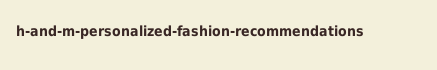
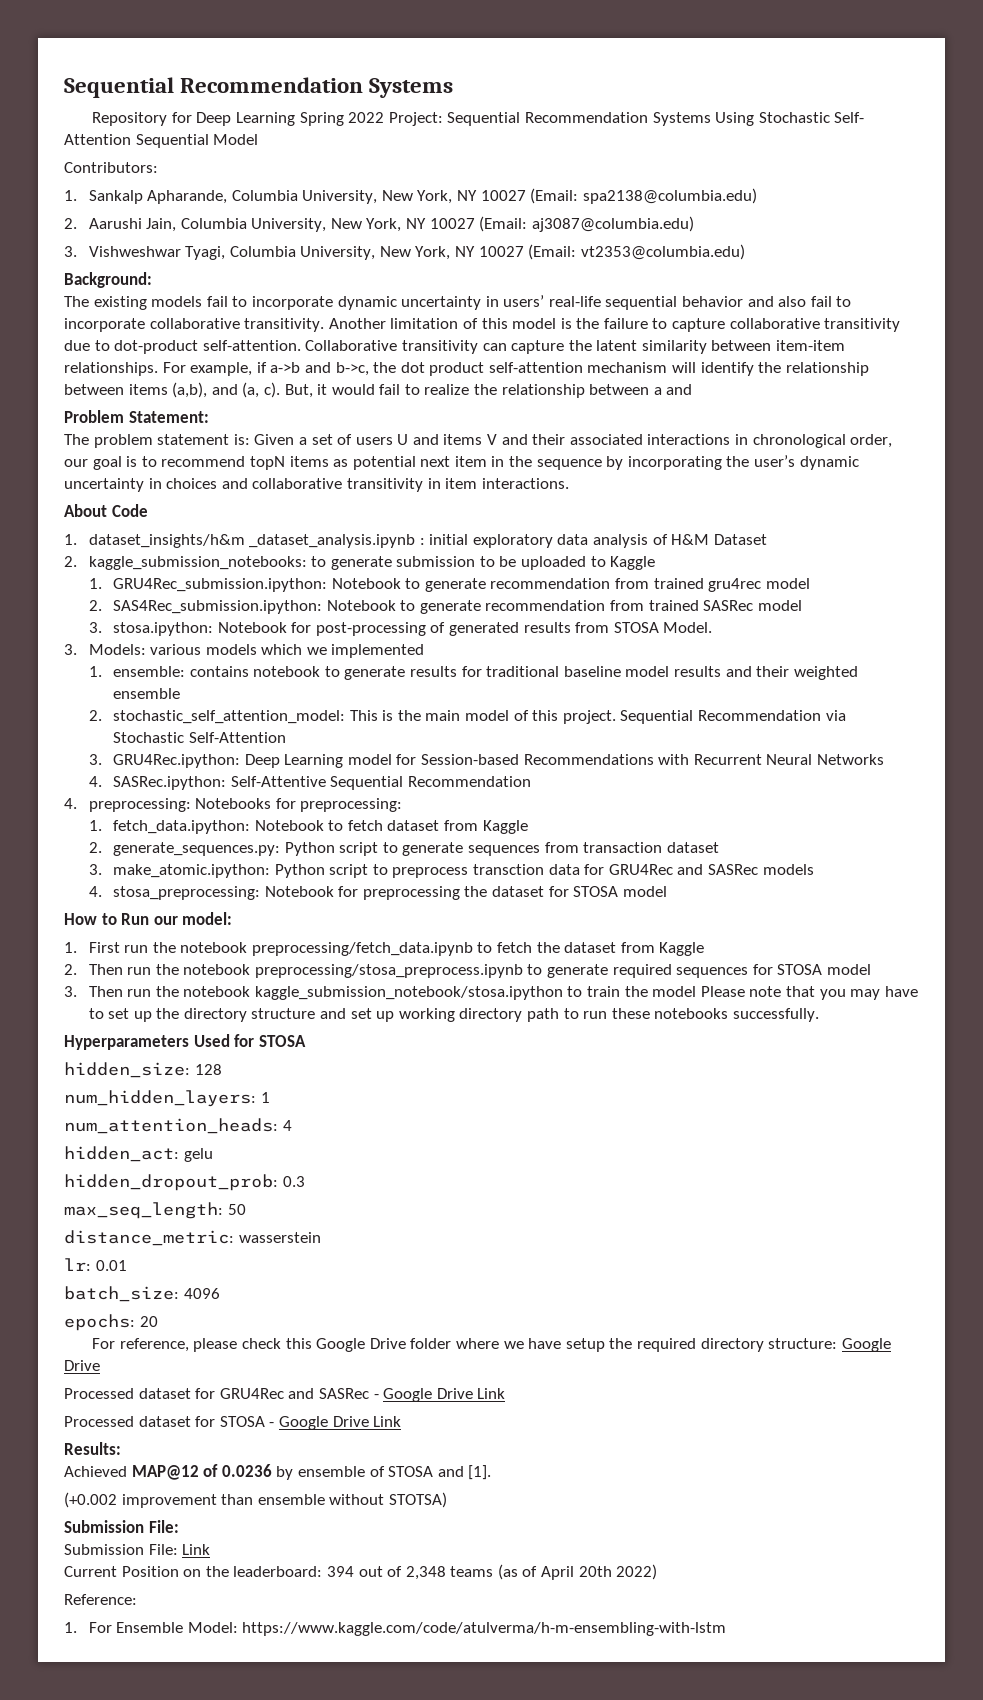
[16,25,364,39] h-and-m-personalized-fashion-recommendations -> [64,77,454,98] [92,112,865,126] [64,134,259,148] [64,162,158,173] [64,188,757,204] [64,216,694,232] [64,244,745,260] [64,272,152,288] [64,295,852,310] [64,318,901,332] [64,340,846,354] [64,362,869,376] [64,382,693,398] [64,410,209,423] [64,434,893,448] [64,455,859,470] [64,478,569,492] [64,504,148,517] [64,534,767,548] [64,556,656,570] [88,578,810,592] [88,600,802,614] [88,622,713,636] [64,644,425,658] [88,666,858,680] [113,688,181,699] [88,710,846,724] [113,732,286,743] [88,754,884,768] [88,776,531,790] [64,798,403,812] [88,820,528,834] [88,842,719,856] [88,864,814,878] [88,886,667,900] [64,912,233,925] [64,942,705,956] [64,964,871,978] [64,986,918,1000] [88,1008,819,1022] [64,1034,306,1050] [64,1062,222,1078] [64,1090,270,1107] [64,1118,292,1134] [64,1146,213,1162] [64,1174,305,1191] [64,1202,246,1219] [64,1230,321,1246] [64,1258,127,1271] [64,1286,220,1302] [64,1314,158,1331] [92,1338,891,1352] [64,1360,100,1371] [64,1388,506,1402] [64,1416,402,1430] [64,1442,121,1455] [64,1464,492,1480] [64,1492,447,1508] [64,1520,179,1533] [64,1544,211,1555] [64,1564,658,1580] [64,1594,137,1605] [64,1622,727,1636] Sequential Recommendation Systems // Repository for Deep Learning Spring 2022 Project: Sequential Recommendation Systems Using Stochastic Self- Attention Sequential Model // Contributors: // 1. Sankalp Apharande, Columbia University, New York, NY 10027 (Email: spa2138@columbia.edu) // 2. Aarushi Jain, Columbia University, New York, NY 10027 (Email: aj3087@columbia.edu) // 3. Vishweshwar Tyagi, Columbia University, New York, NY 10027 (Email: vt2353@columbia.edu) // Background: // The existing models fail to incorporate dynamic uncertainty in users’ real-life sequential behavior and also fail to incorporate collaborative transitivity. Another limitation of this model is the failure to capture collaborative transitivity due to dot-product self-attention. Collaborative transitivity can capture the latent similarity between item-item relationships. For example, if a->b and b->c, the dot product self-attention mechanism will identify the relationship between items (a,b), and (a, c). But, it would fail to realize the relationship between a and // Problem Statement: // The problem statement is: Given a set of users U and items V and their associated interactions in chronological order, our goal is to recommend topN items as potential next item in the sequence by incorporating the user’s dynamic uncertainty in choices and collaborative transitivity in item interactions. // About Code // 1. dataset_insights/h&m _dataset_analysis.ipynb : initial exploratory data analysis of H&M Dataset // 2. kaggle_submission_notebooks: to generate submission to be uploaded to Kaggle // 1. GRU4Rec_submission.ipython: Notebook to generate recommendation from trained gru4rec model // 2. SAS4Rec_submission.ipython: Notebook to generate recommendation from trained SASRec model // 3. stosa.ipython: Notebook for post-processing of generated results from STOSA Model. // 3. Models: various models which we implemented // 1. ensemble: contains notebook to generate results for traditional baseline model results and their weighted ensemble // 2. stochastic_self_attention_model: This is the main model of this project. Sequential Recommendation via Stochastic Self-Attention // 3. GRU4Rec.ipython: Deep Learning model for Session-based Recommendations with Recurrent Neural Networks // 4. SASRec.ipython: Self-Attentive Sequential Recommendation // 4. preprocessing: Notebooks for preprocessing: // 1. fetch_data.ipython: Notebook to fetch dataset from Kaggle // 2. generate_sequences.py: Python script to generate sequences from transaction dataset // 3. make_atomic.ipython: Python script to preprocess transction data for GRU4Rec and SASRec models // 4. stosa_preprocessing: Notebook for preprocessing the dataset for STOSA model // How to Run our model: // 1. First run the notebook preprocessing/fetch_data.ipynb to fetch the dataset from Kaggle // 2. Then run the notebook preprocessing/stosa_preprocess.ipynb to generate required sequences for STOSA model // 3. Then run the notebook kaggle_submission_notebook/stosa.ipython to train the model Please note that you may have to set up the directory structure and set up working directory path to run these notebooks successfully. // Hyperparameters Used for STOSA // hidden_size: 128 // num_hidden_layers: 1 // num_attention_heads: 4 // hidden_act: gelu // hidden_dropout_prob: 0.3 // max_seq_length: 50 // distance_metric: wasserstein // lr: 0.01 // batch_size: 4096 // epochs: 20 // For reference, please check this Google Drive folder where we have setup the required directory structure: Google Drive // Processed dataset for GRU4Rec and SASRec - Google Drive Link // Processed dataset for STOSA - Google Drive Link // Results: // Achieved MAP@12 of 0.0236 by ensemble of STOSA and [1]. // (+0.002 improvement than ensemble without STOTSA) // Submission File: // Submission File: Link // Current Position on the leaderboard: 394 out of 2,348 teams (as of April 20th 2022) // Reference: // 1. For Ensemble Model: https://www.kaggle.com/code/atulverma/h-m-ensembling-with-lstm

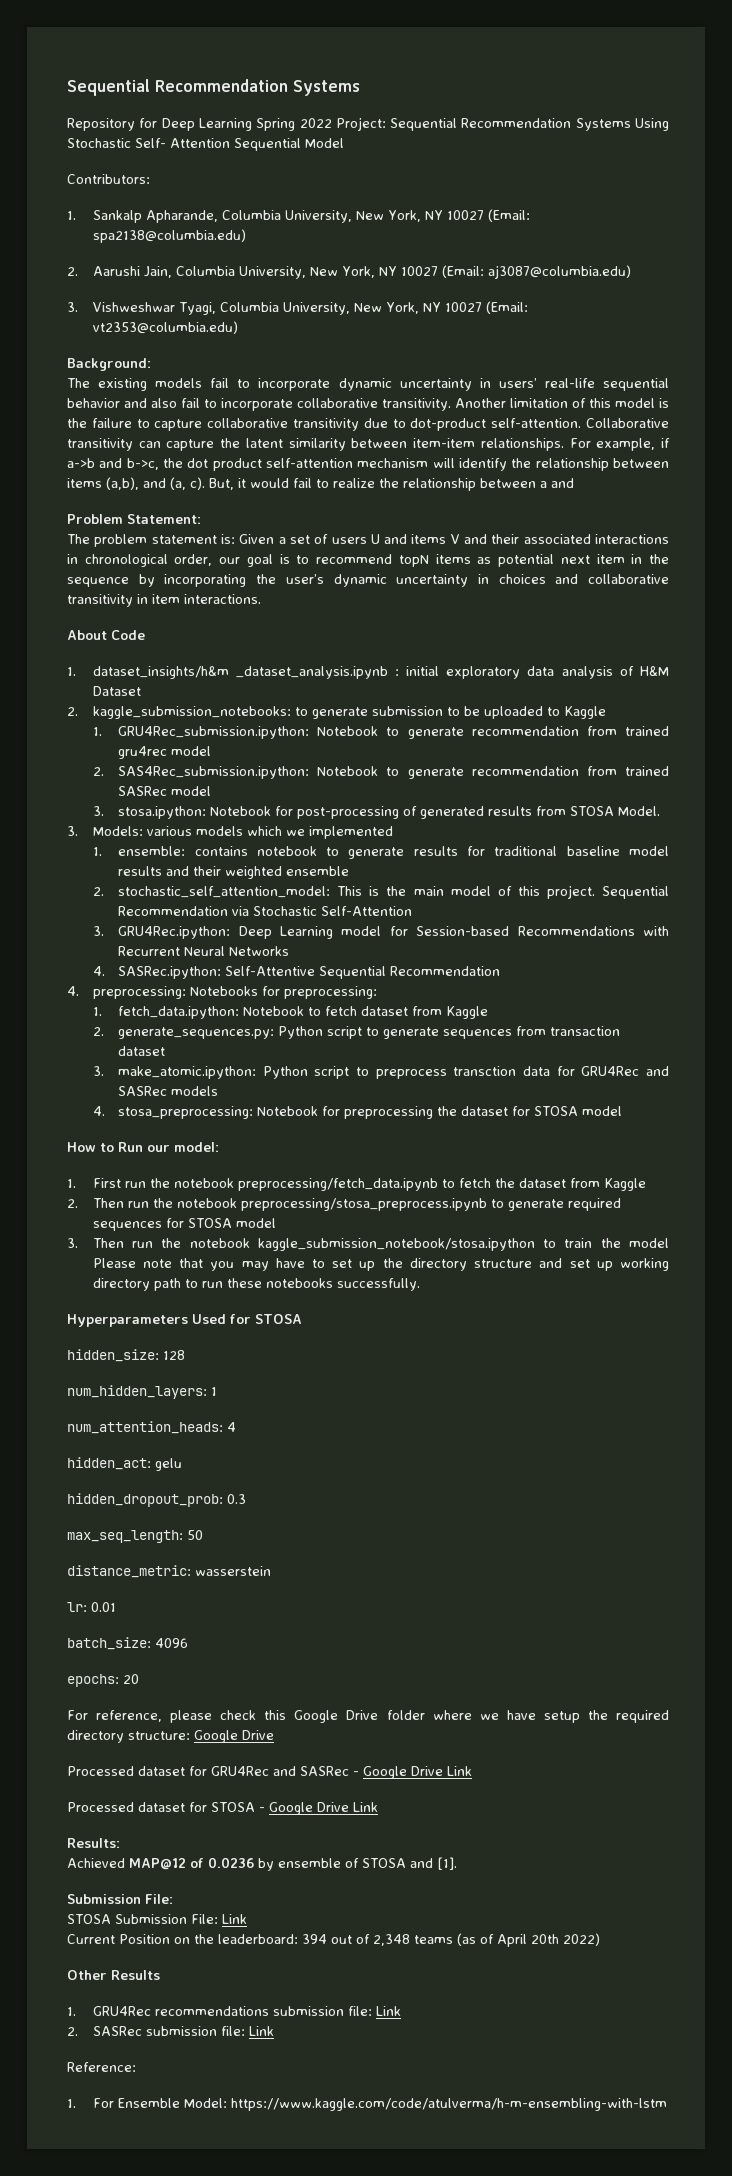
[64,1492,447,1508] // (+0.002 improvement than ensemble without STOTSA) -> (457, 1863) none
(179, 1526) none -> [67,1914,111,1924] STOSA
(658, 1572) none -> [67,1970,160,1980] [67,2006,401,2016] [67,2026,274,2036] // Other Results // 1. GRU4Rec recommendations submission file: Link // 2. SASRec submission file: Link

